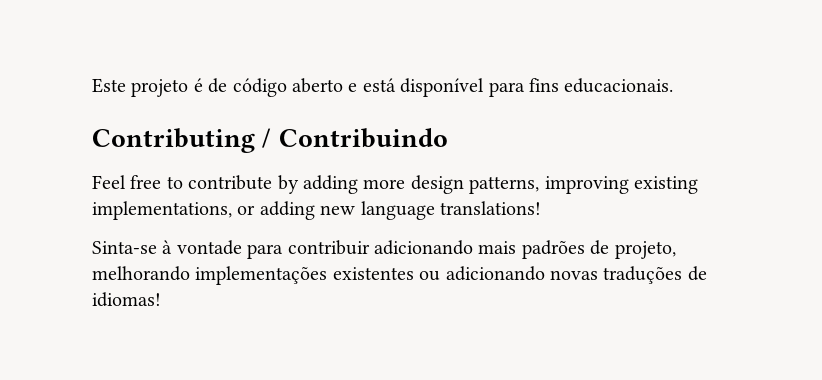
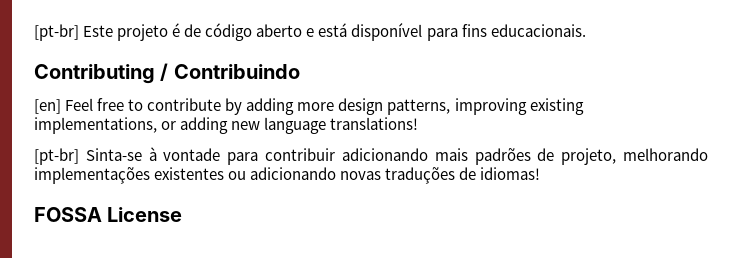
(92, 85) none -> [34,24,79,41] [pt-br]
(448, 138) none -> [34,99,61,114] [en]
(541, 208) none -> [34,148,79,165] [pt-br]
(161, 299) none -> [34,207,183,222] // FOSSA License

